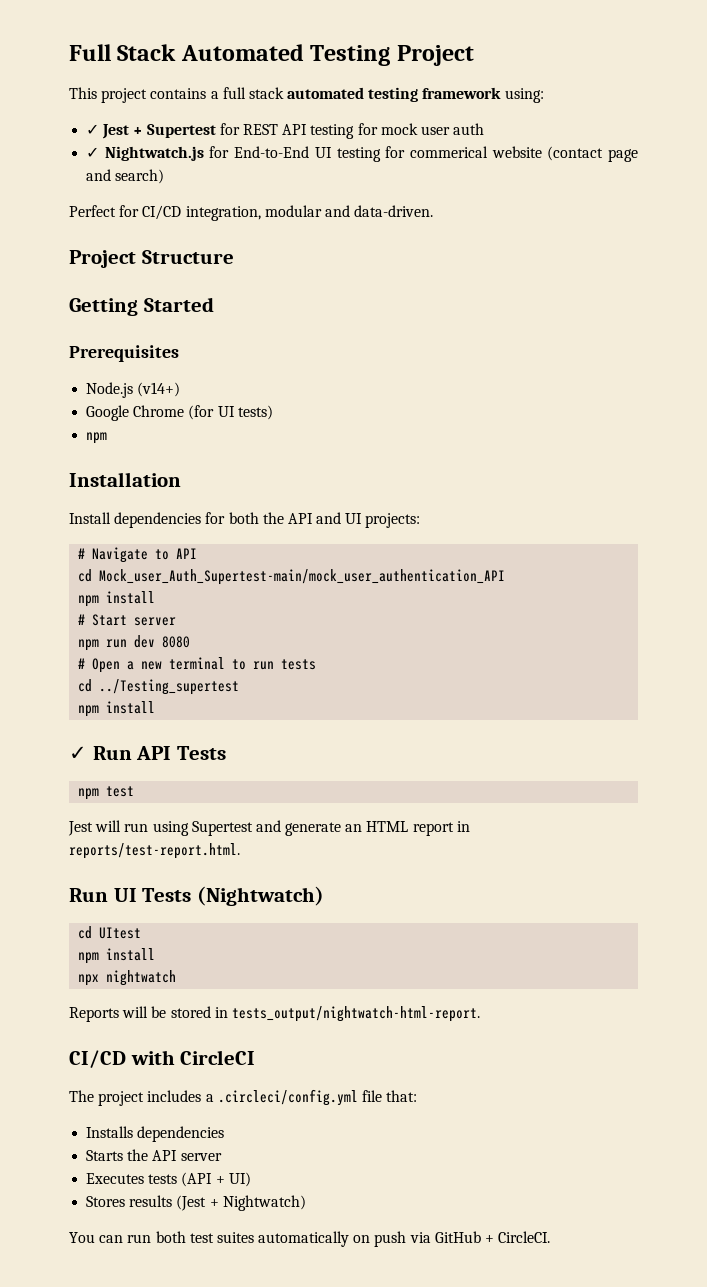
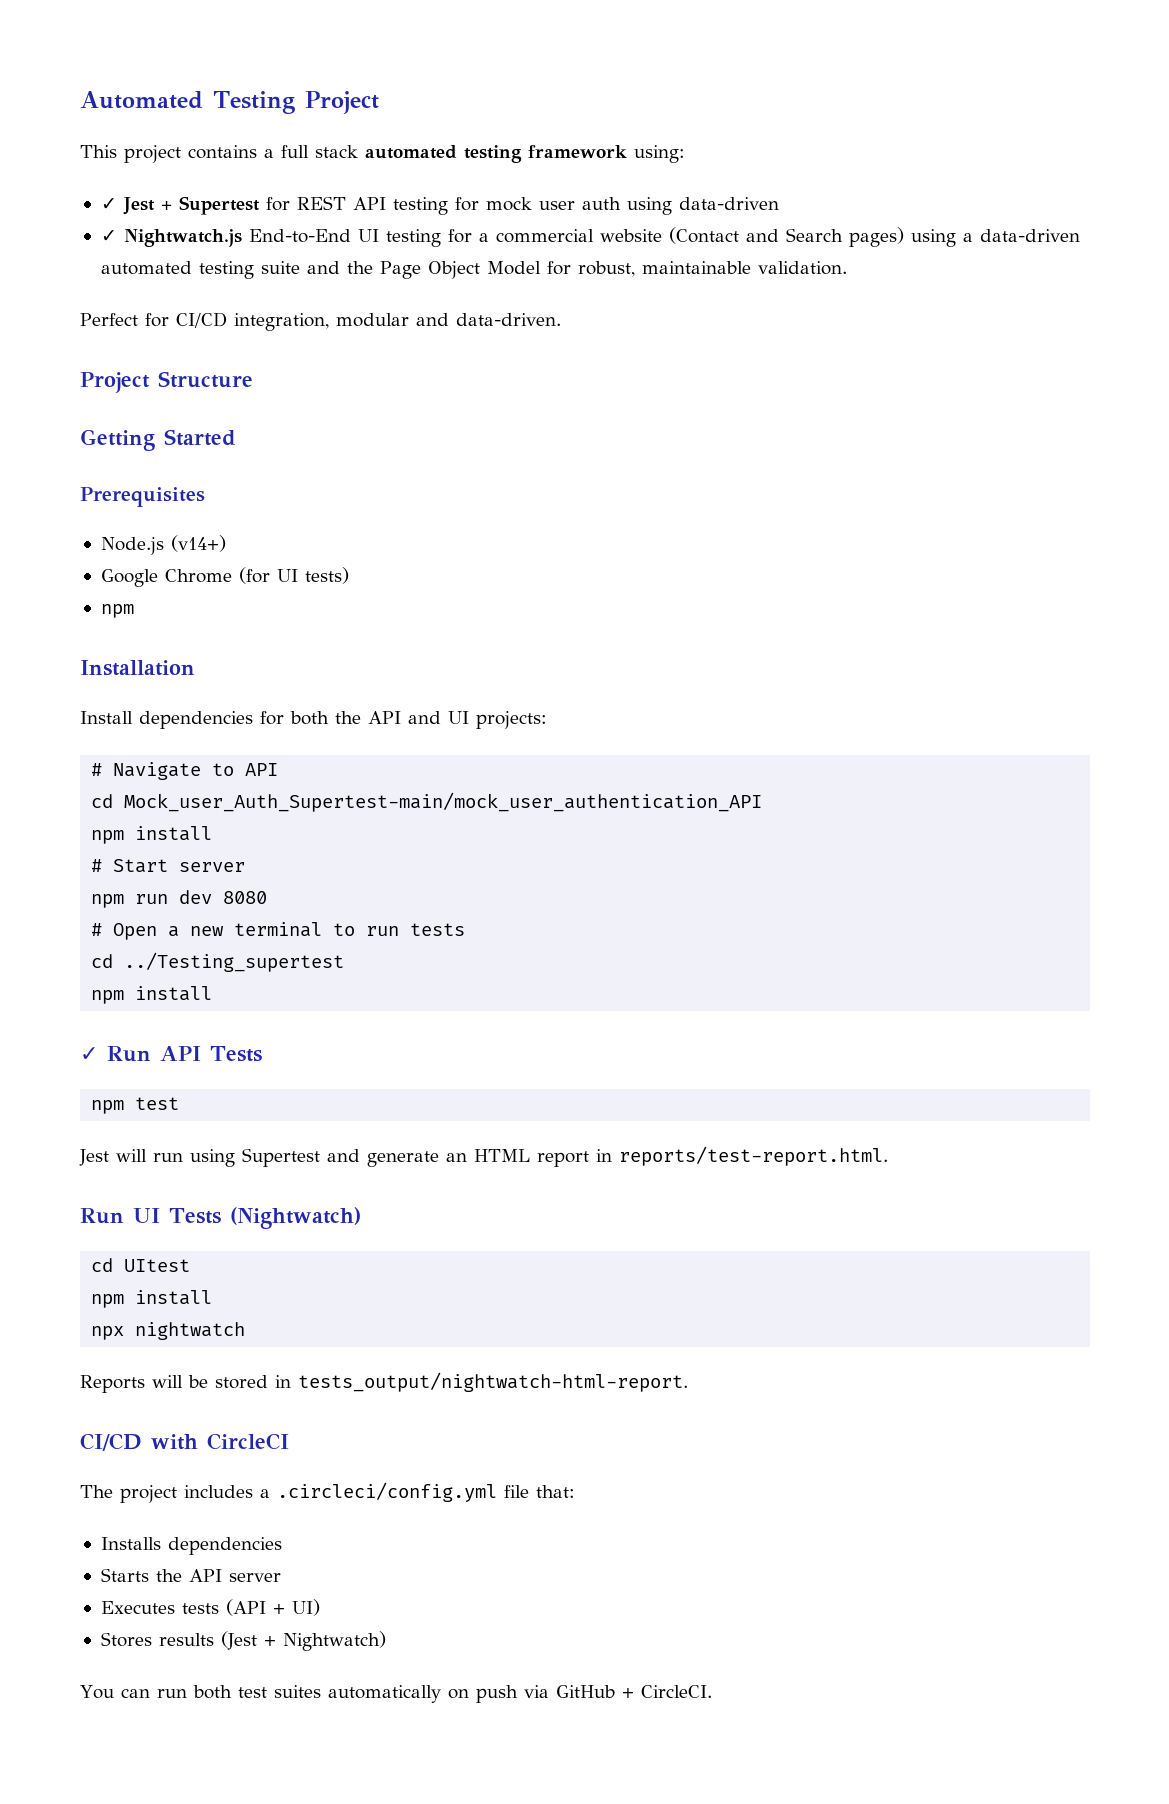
[69,44,177,61] Full Stack -> (80, 100) none
(485, 129) none -> [626,197,779,215] using data-driven
[209,146,230,158] for -> (242, 238) none
[409,146,638,162] [86,169,165,184] commerical website (contact page and search) -> [478,227,1080,247] [100,261,847,279] a commercial website (Contact and Search pages) using a data-driven automated testing suite and the Page Object Model for robust, maintainable validation.

